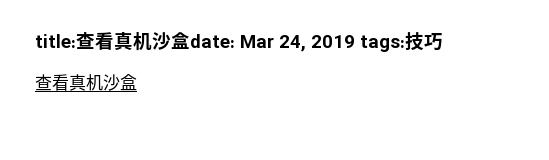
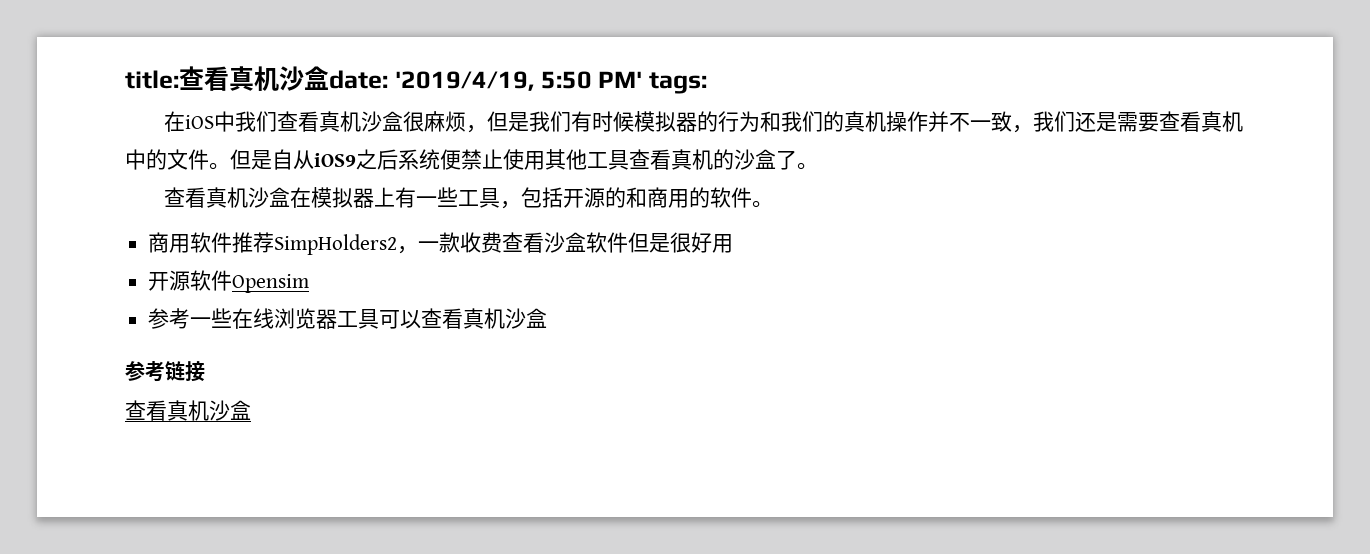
[240,32,443,52] Mar 24, 2019 tags:技巧 -> [394,71,707,94] [164,111,1244,133] [125,149,818,170] [164,187,774,209] [148,232,734,255] [148,270,310,293] [148,308,548,329] [125,361,205,382] '2019/4/19, 5:50 PM' tags: // 在iOS中我们查看真机沙盒很麻烦，但是我们有时候模拟器的行为和我们的真机操作并不一致，我们还是需要查看真机中的文件。但是自从iOS9之后系统便禁止使用其他工具查看真机的沙盒了。 // 查看真机沙盒在模拟器上有一些工具，包括开源的和商用的软件。 // 商用软件推荐SimpHolders2，一款收费查看沙盒软件但是很好用 // 开源软件Opensim // 参考一些在线浏览器工具可以查看真机沙盒 // 参考链接

